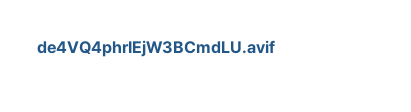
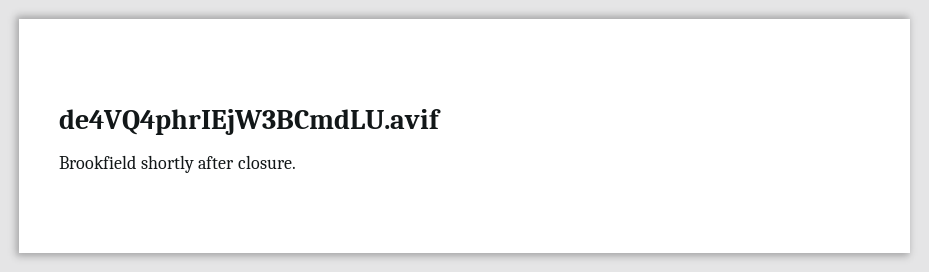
(275, 48) none -> [59,155,297,173] // Brookfield shortly after closure.

